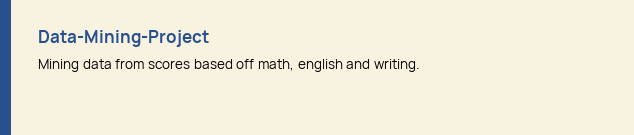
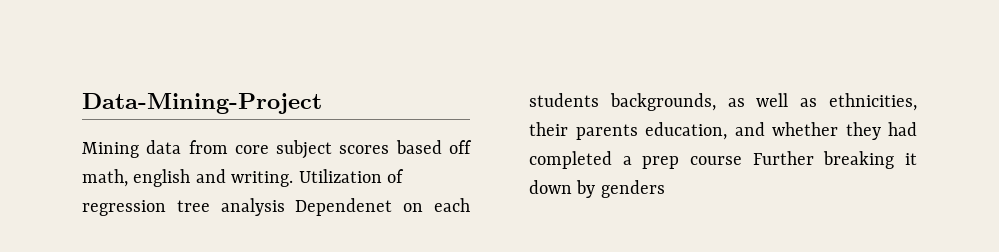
(145, 64) none -> [234,140,333,159] core subject
(419, 65) none -> [298,169,404,183] [82,198,470,216] [529,93,917,111] [529,122,917,140] [529,151,917,169] [529,180,665,198] Utilization of regression tree analysis Dependenet on each students backgrounds, as well as ethnicities, their parents education, and whether they had completed a prep course Further breaking it down by genders

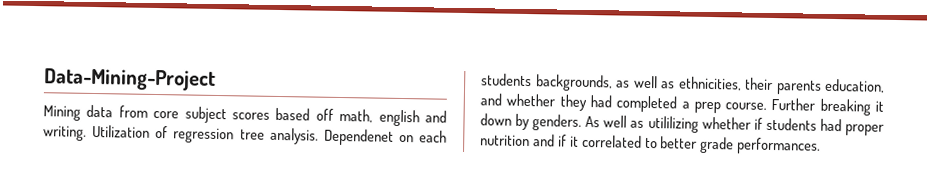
[220,198,285,216] analysis -> [269,127,319,145] analysis.
[690,156,742,165] course -> [725,102,768,110] course.
[600,180,665,198] genders -> [532,114,884,136] [480,134,822,155] genders. As well as utililizing whether if students had proper nutrition and if it correlated to better grade performances.

